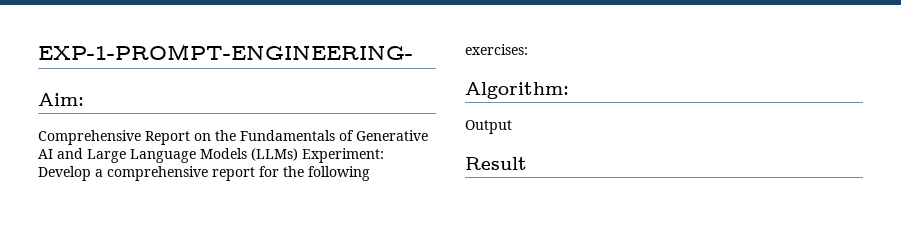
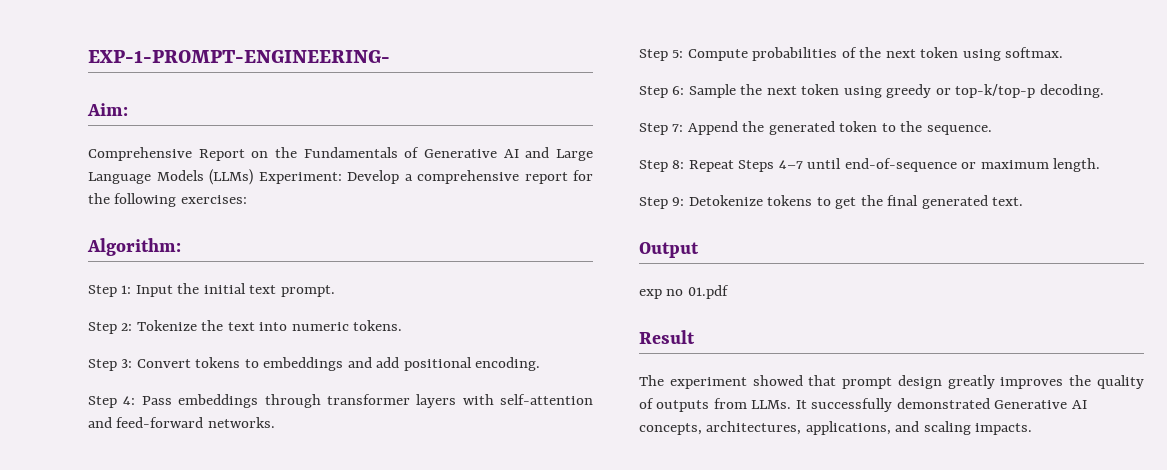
[465,120,512,134] [465,157,527,170] Output // Result -> [88,283,335,297] [88,320,403,334] [88,357,541,371] [88,394,593,408] [88,417,275,428] [639,47,1064,61] [639,84,1104,98] [639,121,992,135] [639,158,1101,172] [639,195,1024,209] [639,242,699,258] [639,285,729,299] [639,330,695,344] [639,375,1144,389] [639,398,1087,412] [639,421,1033,435] Step 1: Input the initial text prompt. // Step 2: Tokenize the text into numeric tokens. // Step 3: Convert tokens to embeddings and add positional encoding. // Step 4: Pass embeddings through transformer layers with self-attention and feed-forward networks. // Step 5: Compute probabilities of the next token using softmax. // Step 6: Sample the next token using greedy or top-k/top-p decoding. // Step 7: Append the generated token to the sequence. // Step 8: Repeat Steps 4–7 until end-of-sequence or maximum length. // Step 9: Detokenize tokens to get the final generated text. // Output // exp no 01.pdf // Result // The experiment showed that prompt design greatly improves the quality of outputs from LLMs. It successfully demonstrated Generative AI concepts, architectures, applications, and scaling impacts.

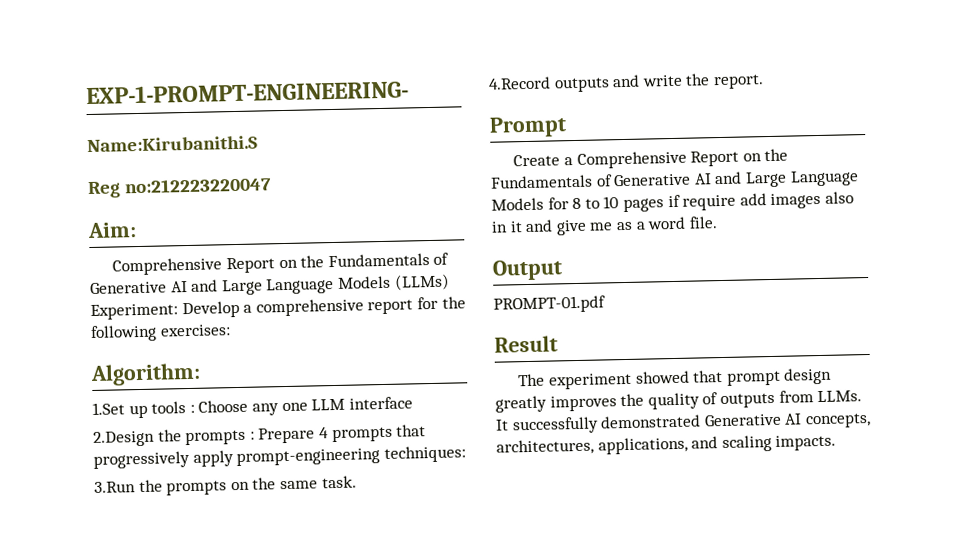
(390, 56) none -> [87,135,258,153] [87,177,273,199] // Name:Kirubanithi.S // Reg no:212223220047
[88,283,335,297] [88,320,403,334] [88,357,541,371] [88,394,593,408] [88,417,275,428] [639,47,1064,61] [639,84,1104,98] [639,121,992,135] [639,158,1101,172] [639,195,1024,209] [639,242,699,258] [639,285,729,299] Step 1: Input the initial text prompt. // Step 2: Tokenize the text into numeric tokens. // Step 3: Convert tokens to embeddings and add positional encoding. // Step 4: Pass embeddings through transformer layers with self-attention and feed-forward networks. // Step 5: Compute probabilities of the next token using softmax. // Step 6: Sample the next token using greedy or top-k/top-p decoding. // Step 7: Append the generated token to the sequence. // Step 8: Repeat Steps 4–7 until end-of-sequence or maximum length. // Step 9: Detokenize tokens to get the final generated text. // Output // exp no 01.pdf -> [92,396,413,419] [93,424,427,447] [93,445,466,469] [94,475,357,496] [488,73,764,93] [489,116,567,138] [513,148,789,169] [490,170,859,189] [491,191,854,213] [491,216,718,236] [492,259,563,281] [493,295,606,314] 1.Set up tools : Choose any one LLM interface // 2.Design the prompts : Prepare 4 prompts that progressively apply prompt-engineering techniques: // 3.Run the prompts on the same task. // 4.Record outputs and write the report. // Prompt // Create a Comprehensive Report on the Fundamentals of Generative AI and Large Language Models for 8 to 10 pages if require add images also in it and give me as a word file. // Output // PROMPT-01.pdf

